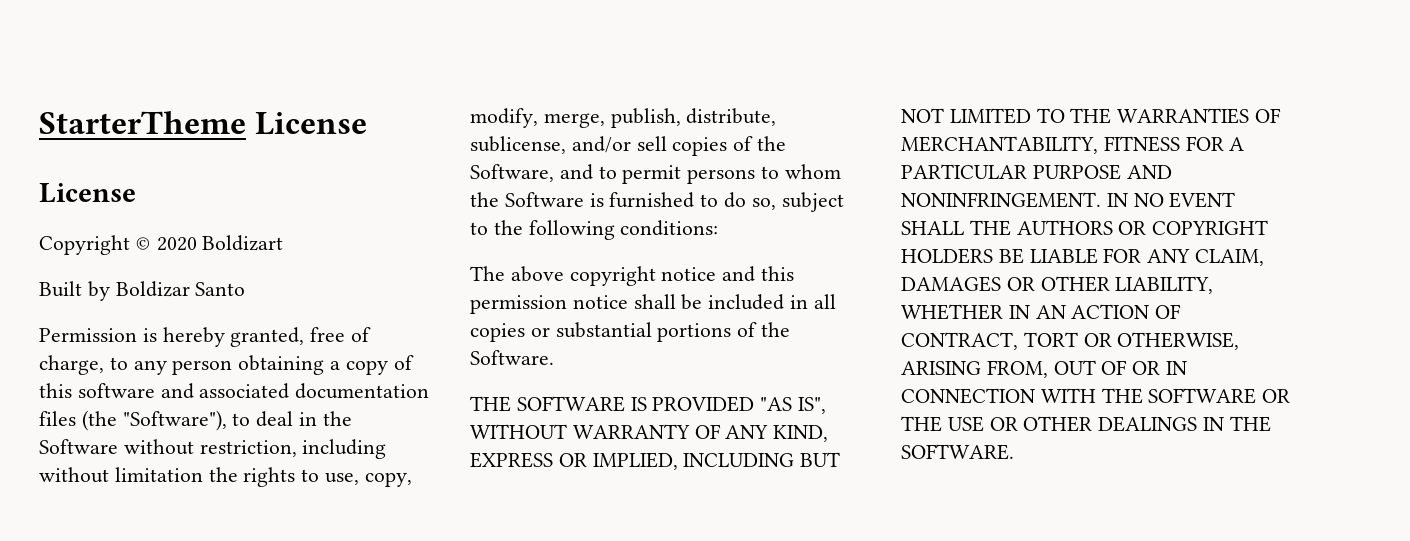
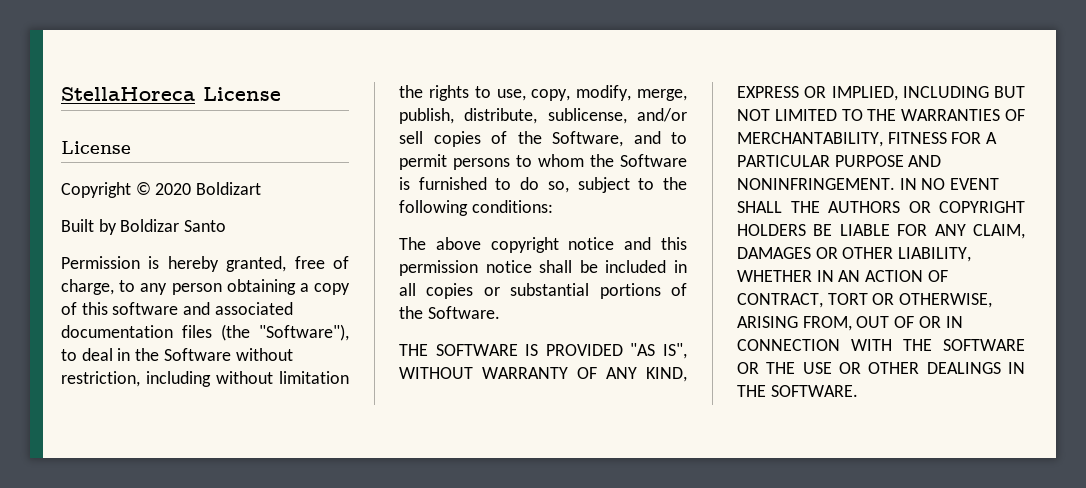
[39,111,246,134] StarterTheme -> [61,87,195,101] StellaHoreca

